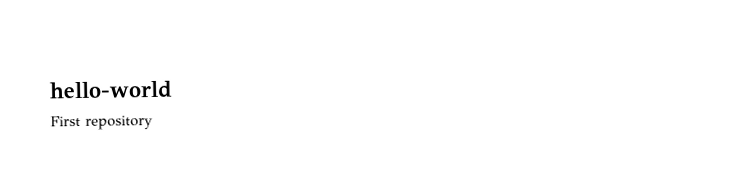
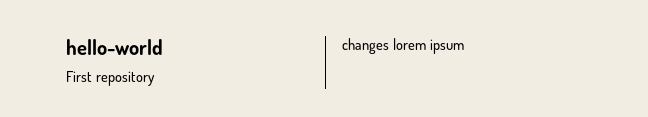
(153, 122) none -> [342,38,464,54] // changes lorem ipsum

